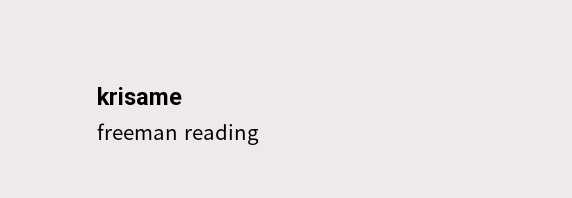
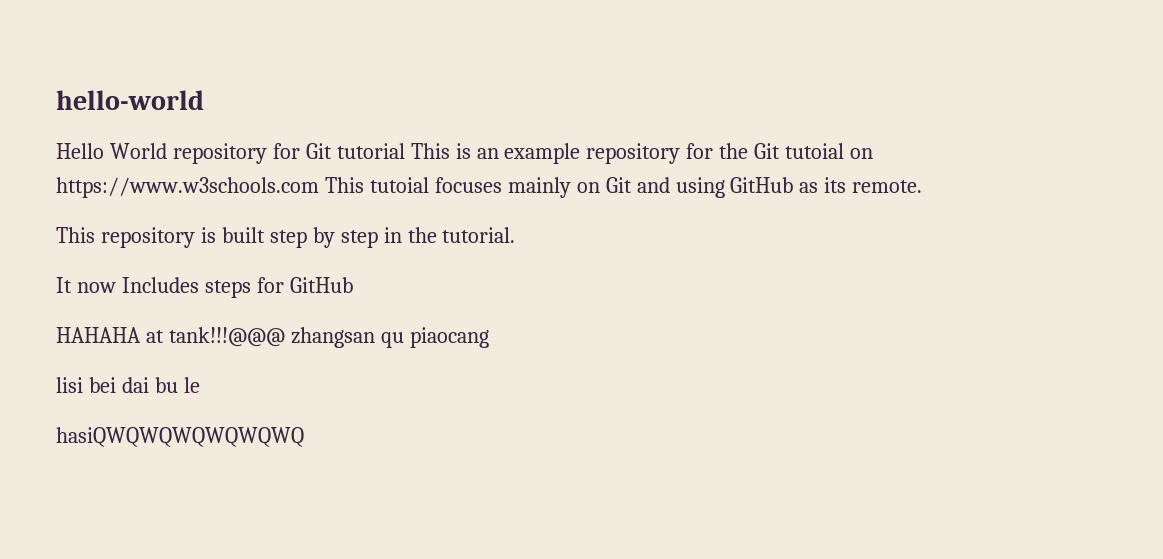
[97,87,182,105] [97,123,259,145] krisame // freeman reading -> [56,90,204,110] [56,143,874,164] [56,177,923,198] [56,227,516,248] [56,277,353,298] [56,327,489,348] [56,377,200,393] [56,427,304,447] hello-world // Hello World repository for Git tutorial This is an example repository for the Git tutoial on https://www.w3schools.com This tutoial focuses mainly on Git and using GitHub as its remote. // This repository is built step by step in the tutorial. // It now Includes steps for GitHub // HAHAHA at tank!!!@@@ zhangsan qu piaocang // lisi bei dai bu le // hasiQWQWQWQWQWQWQ

